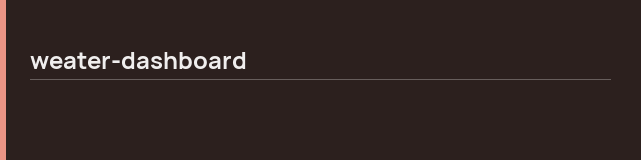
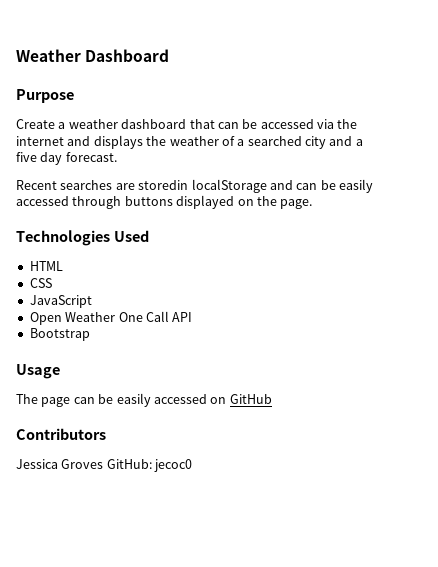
[30,52,247,69] weater-dashboard -> [16,49,170,62] [16,89,74,103] [16,119,358,129] [16,135,363,149] [16,152,117,165] [16,179,373,193] [16,195,313,209] [16,230,149,246] [29,261,63,271] [29,278,52,288] [29,295,92,308] [29,311,193,325] [29,328,90,341] [16,364,60,379] [16,393,272,407] [16,428,106,440] [16,459,193,472] Weather Dashboard // Purpose // Create a weather dashboard that can be accessed via the internet and displays the weather of a searched city and a five day forecast. // Recent searches are storedin localStorage and can be easily accessed through buttons displayed on the page. // Technologies Used // HTML // CSS // JavaScript // Open Weather One Call API // Bootstrap // Usage // The page can be easily accessed on GitHub // Contributors // Jessica Groves GitHub: jecoc0

